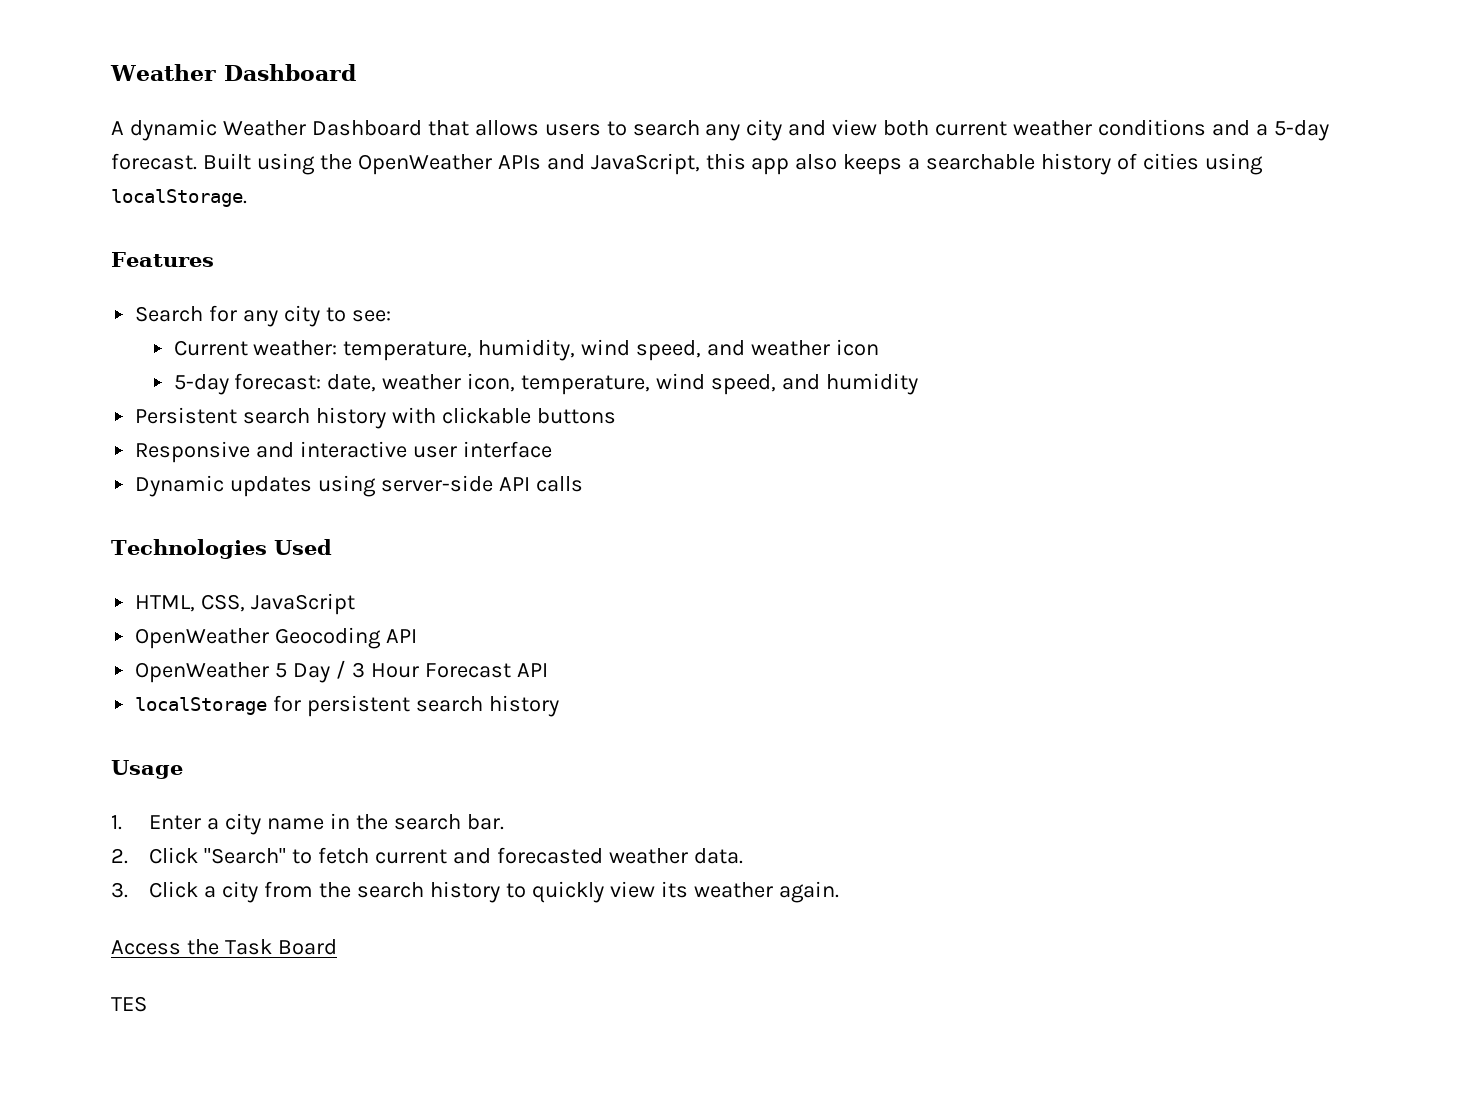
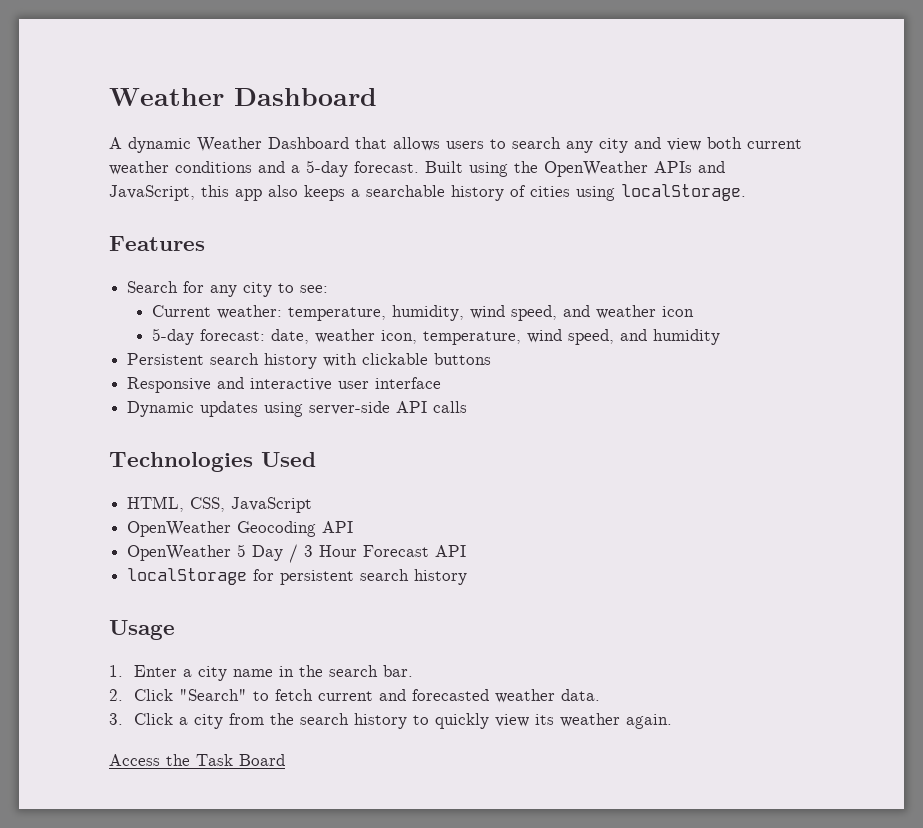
[111,996,147,1012] // TES -> (285, 760) none

